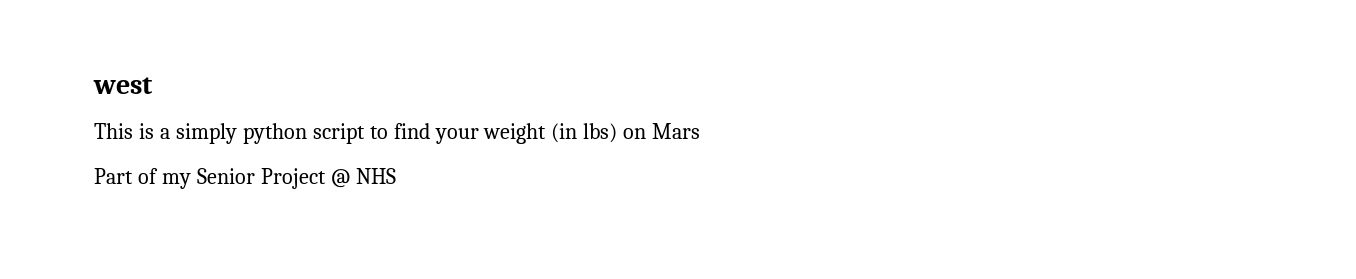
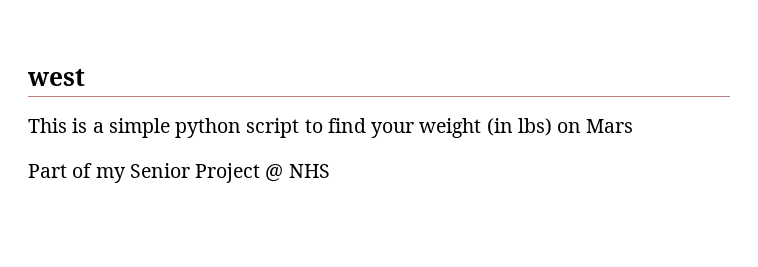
[175,123,237,144] simply -> [108,118,170,138] simple

